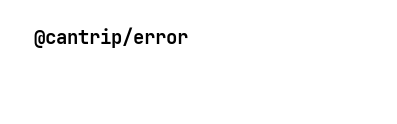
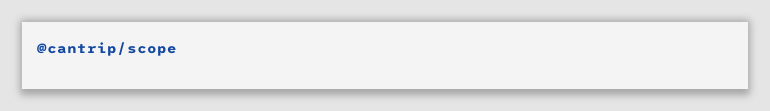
[34,27,188,48] @cantrip/error -> [37,42,177,56] @cantrip/scope

